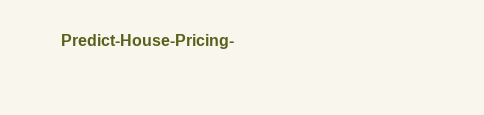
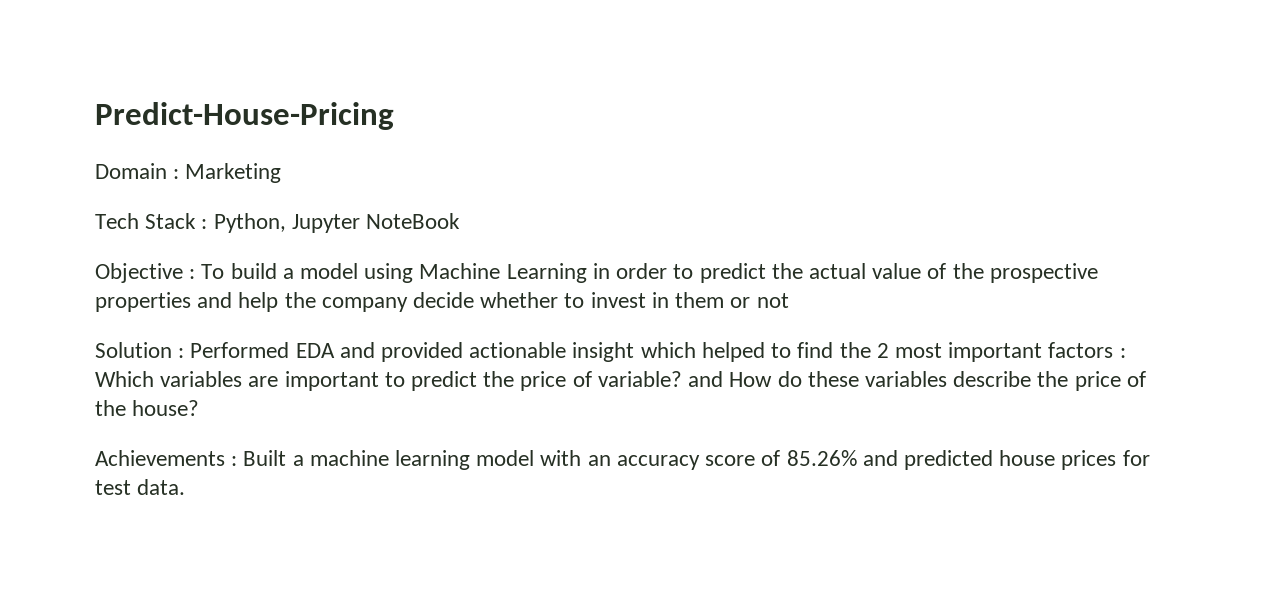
[61,34,234,49] Predict-House-Pricing- -> [95,102,394,130] [95,163,282,183] [95,213,461,233] [95,263,1098,283] [95,292,789,312] [95,342,1126,362] [95,371,1146,391] [95,400,200,416] [95,450,1150,470] [95,479,186,495] Predict-House-Pricing // Domain : Marketing // Tech Stack : Python, Jupyter NoteBook // Objective : To build a model using Machine Learning in order to predict the actual value of the prospective properties and help the company decide whether to invest in them or not // Solution : Performed EDA and provided actionable insight which helped to find the 2 most important factors : Which variables are important to predict the price of variable? and How do these variables describe the price of the house? // Achievements : Built a machine learning model with an accuracy score of 85.26% and predicted house prices for test data.

